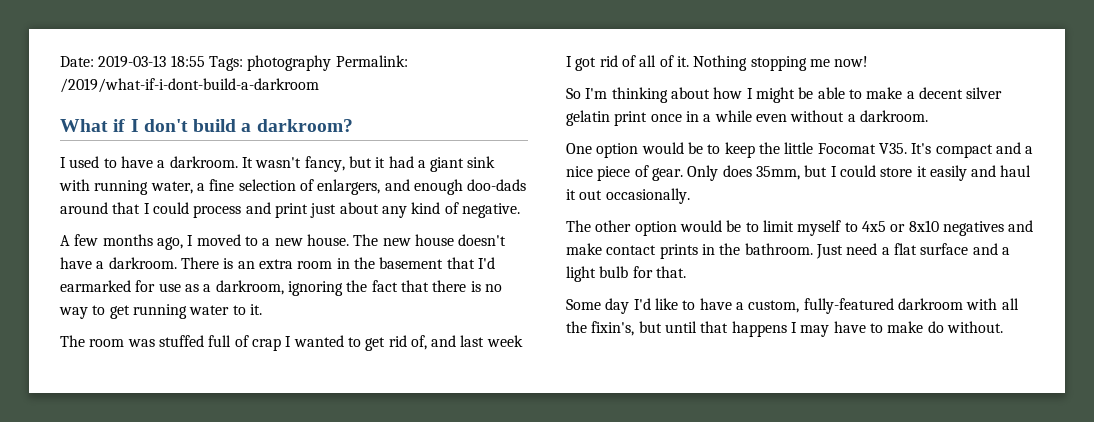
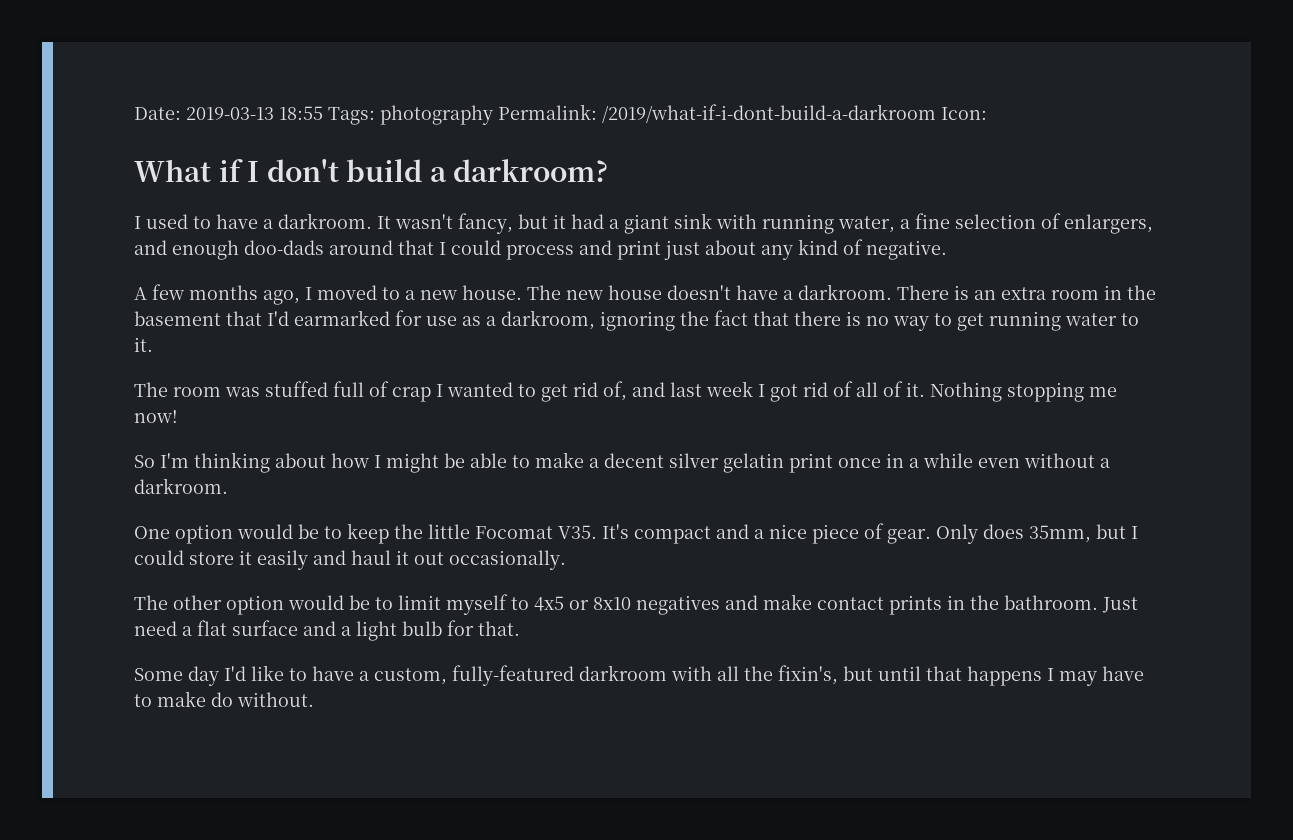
(319, 85) none -> [941,107,987,120] Icon:

